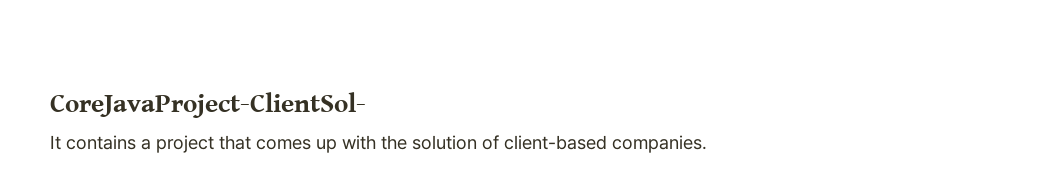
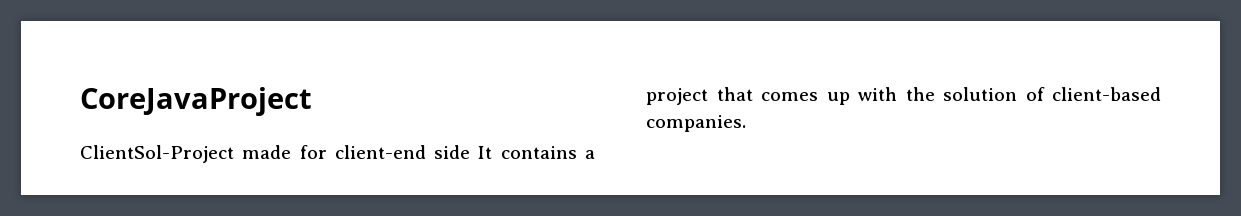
[50,92,366,118] CoreJavaProject-ClientSol- // -> [80,87,312,116] [80,145,471,163] CoreJavaProject // ClientSol-Project made for client-end side

